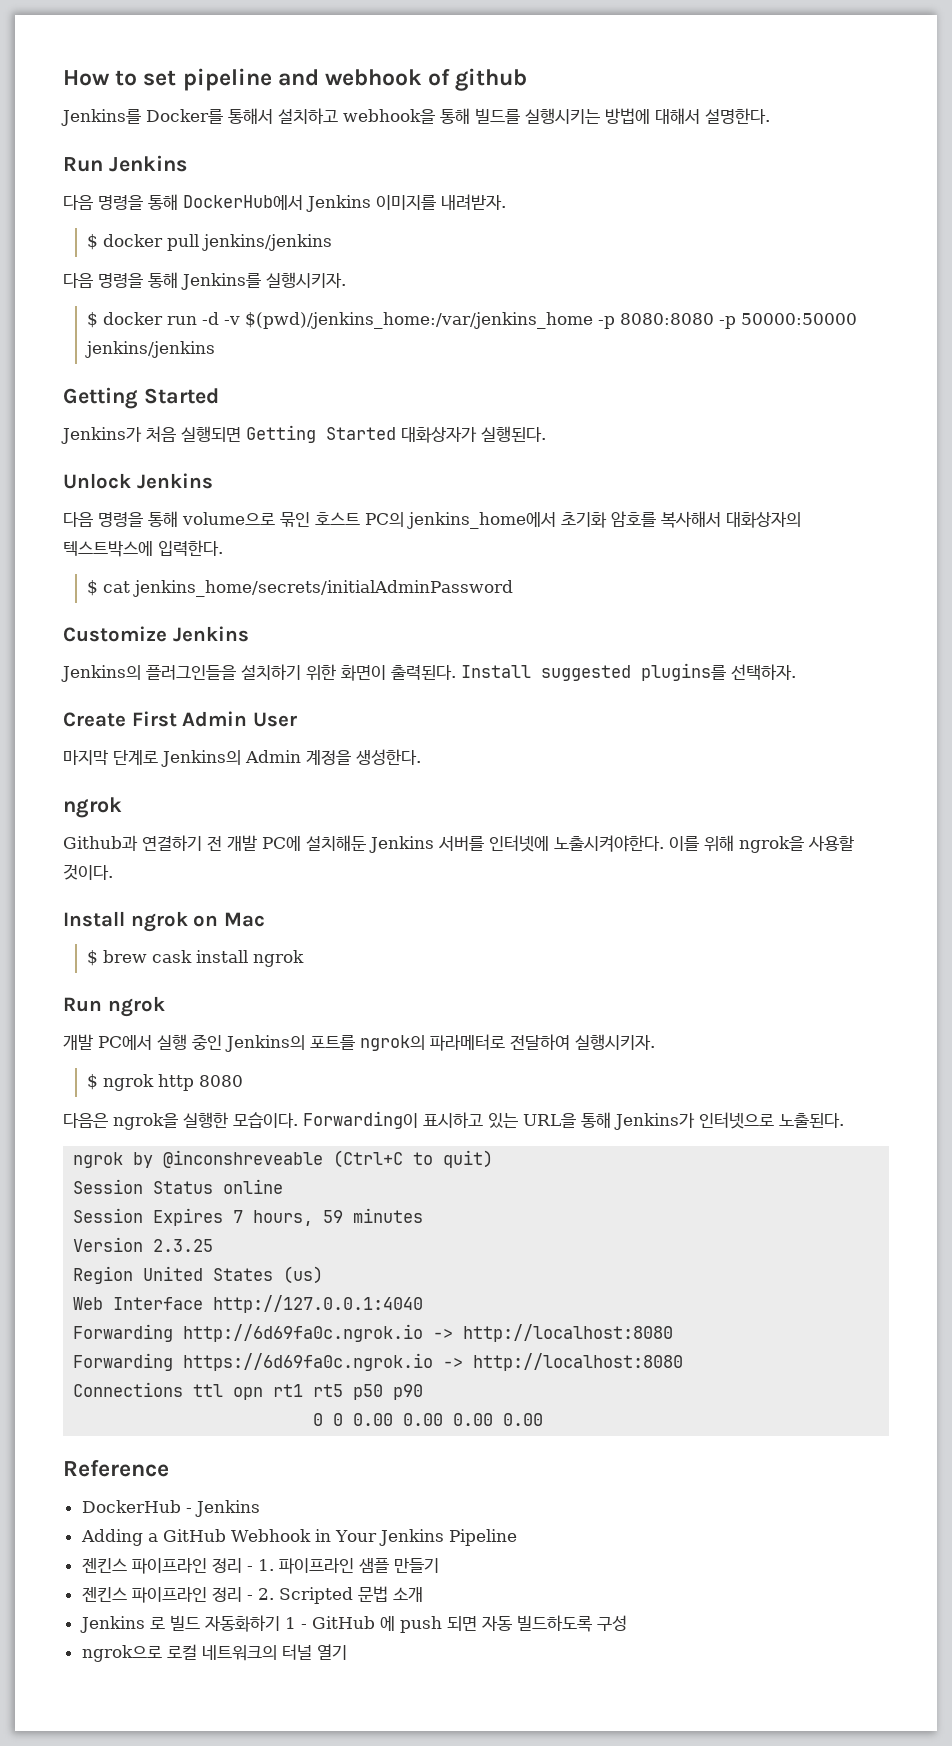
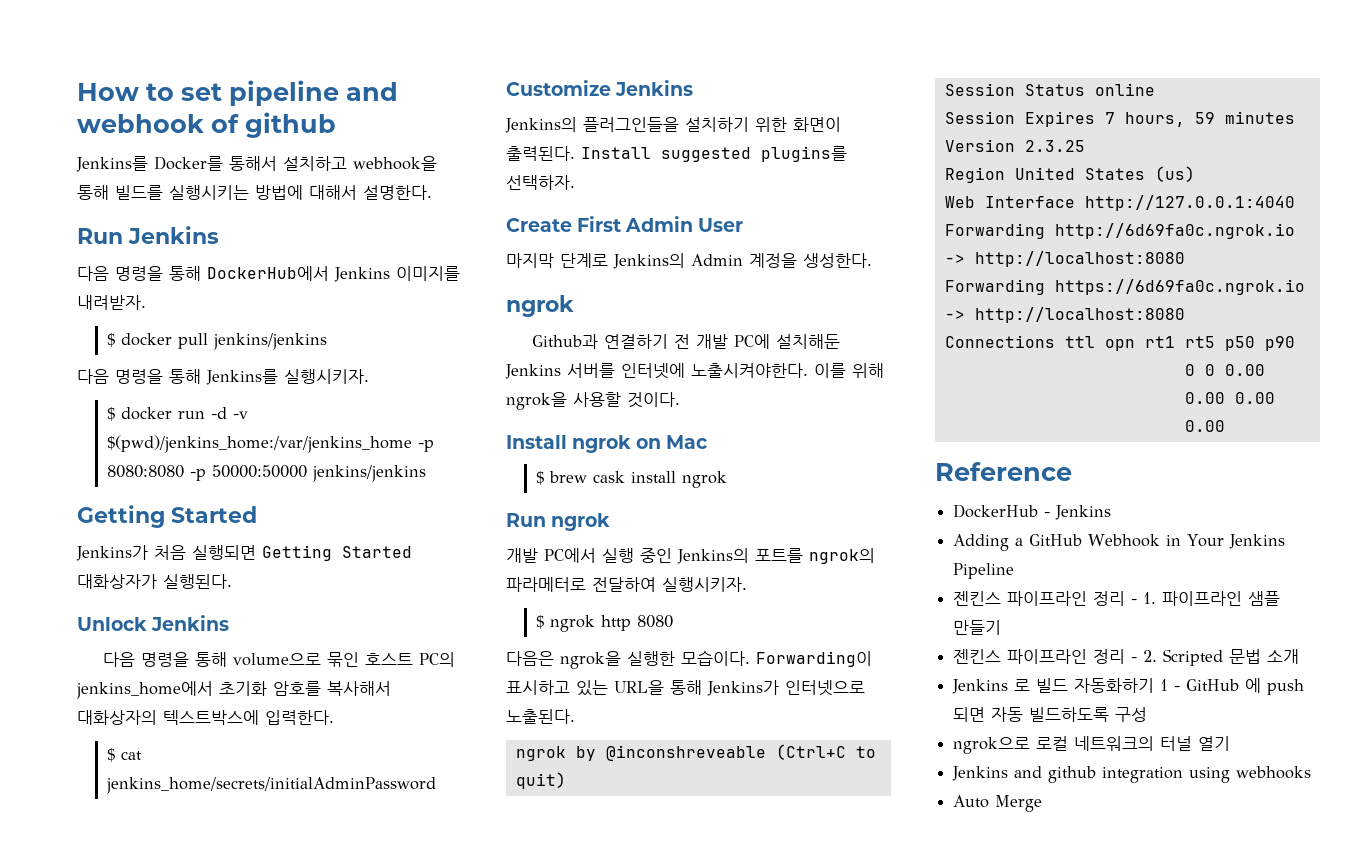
(347, 1652) none -> [952,766,1312,783] [953,795,1043,812] // Jenkins and github integration using webhooks // Auto Merge

